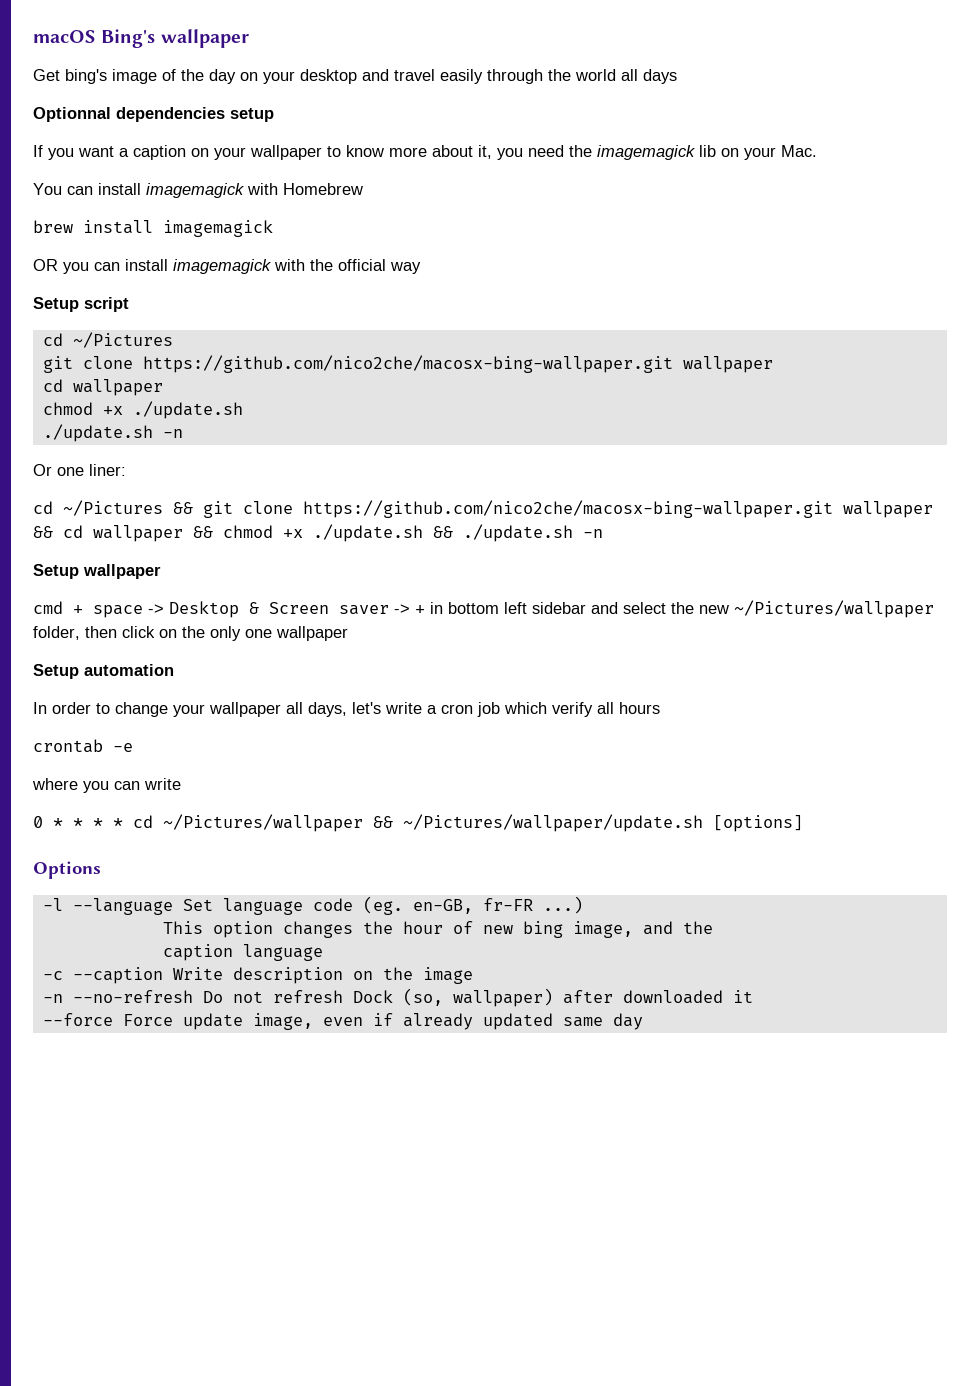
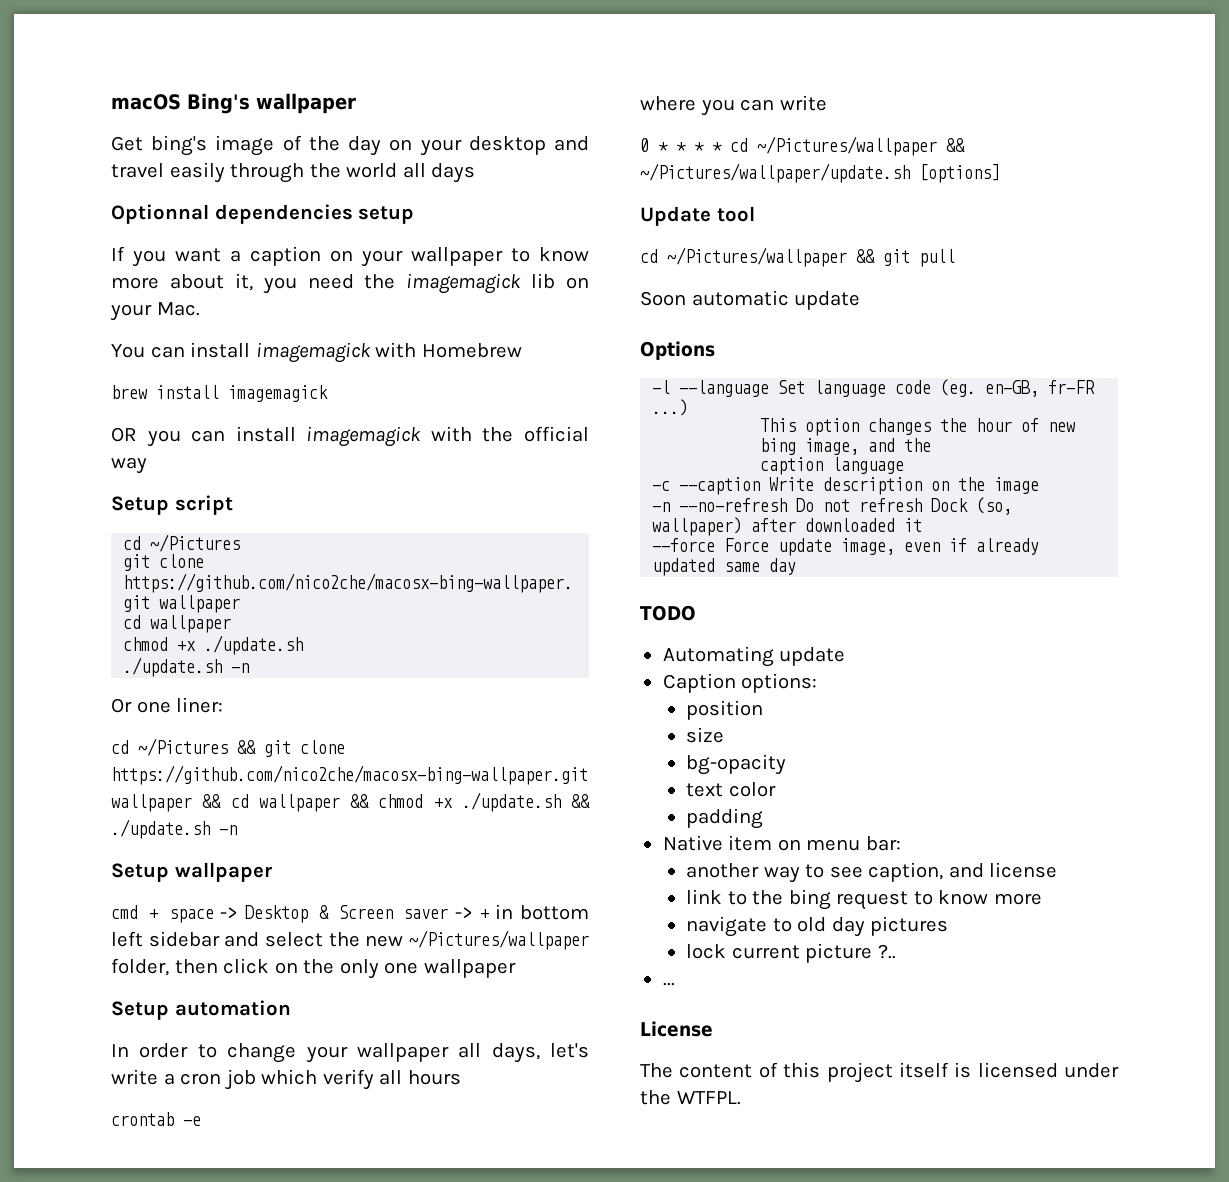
(803, 823) none -> [640,206,755,226] [640,247,955,267] [640,290,861,310] // Update tool // cd ~/Pictures/wallpaper && git pull // Soon automatic update
(643, 1021) none -> [640,605,696,621] [662,646,846,667] [662,673,818,693] [686,700,764,720] [686,727,725,743] [686,754,787,775] [686,782,776,797] [686,808,764,829] [662,835,901,851] [686,862,1058,883] [686,889,1042,910] [686,916,949,937] [686,943,896,963] [662,982,675,986] [640,1021,713,1037] [640,1062,1119,1083] [640,1090,741,1105] // TODO // Automating update // Caption options: // position // size // bg-opacity // text color // padding // Native item on menu bar: // another way to see caption, and license // link to the bing request to know more // navigate to old day pictures // lock current picture ?.. // ... // License // The content of this project itself is licensed under the WTFPL.

